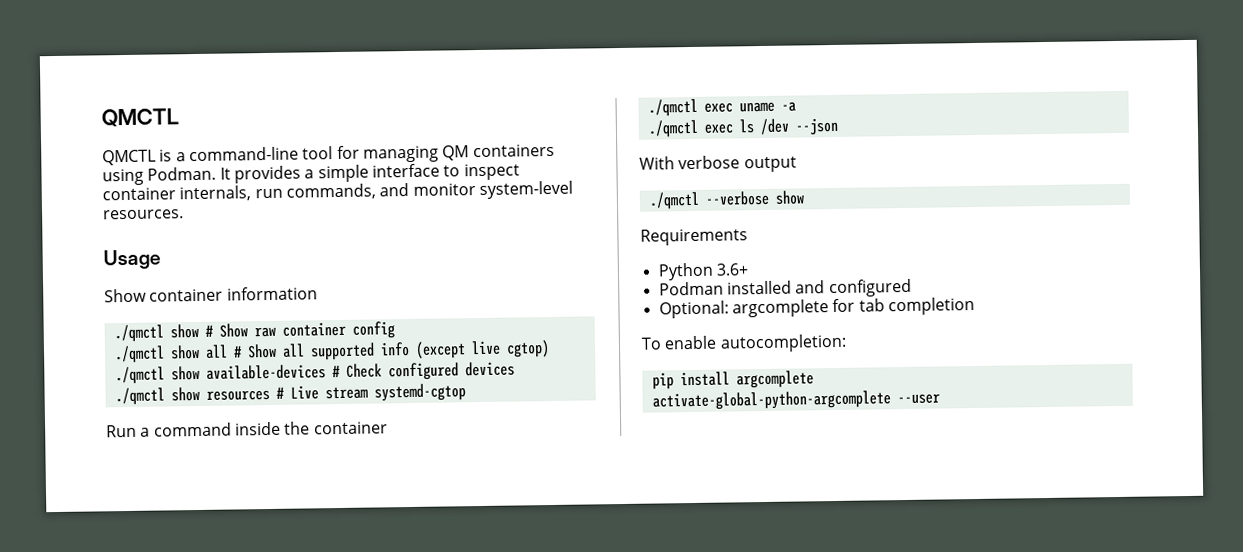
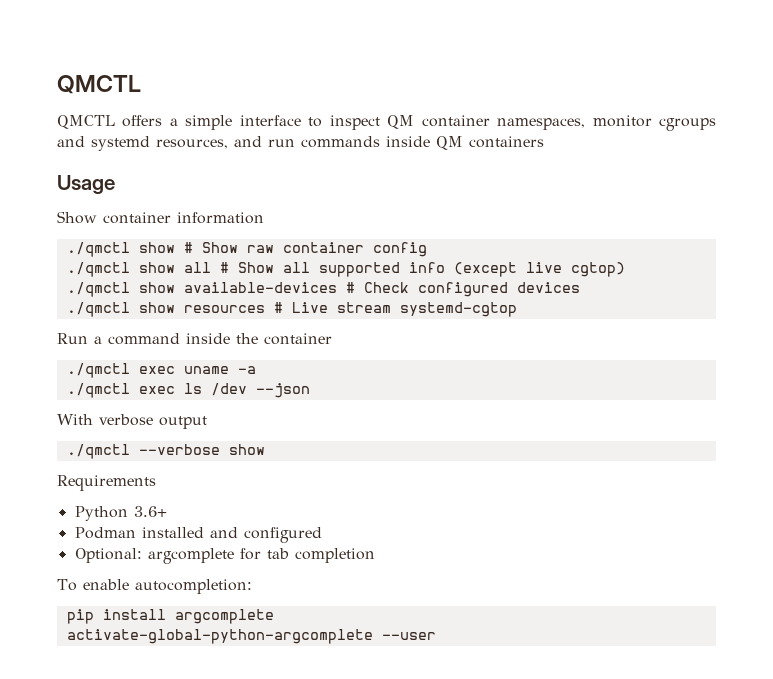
[159,143,555,163] [102,165,301,186] is a command-line tool for managing QM containers using Podman. It provides -> [122,115,163,127] offers
[102,180,573,202] [103,209,184,220] container internals, run commands, and monitor system-level resources. -> [387,115,716,131] [57,136,544,151] QM container namespaces, monitor cgroups and systemd resources, and run commands inside QM containers

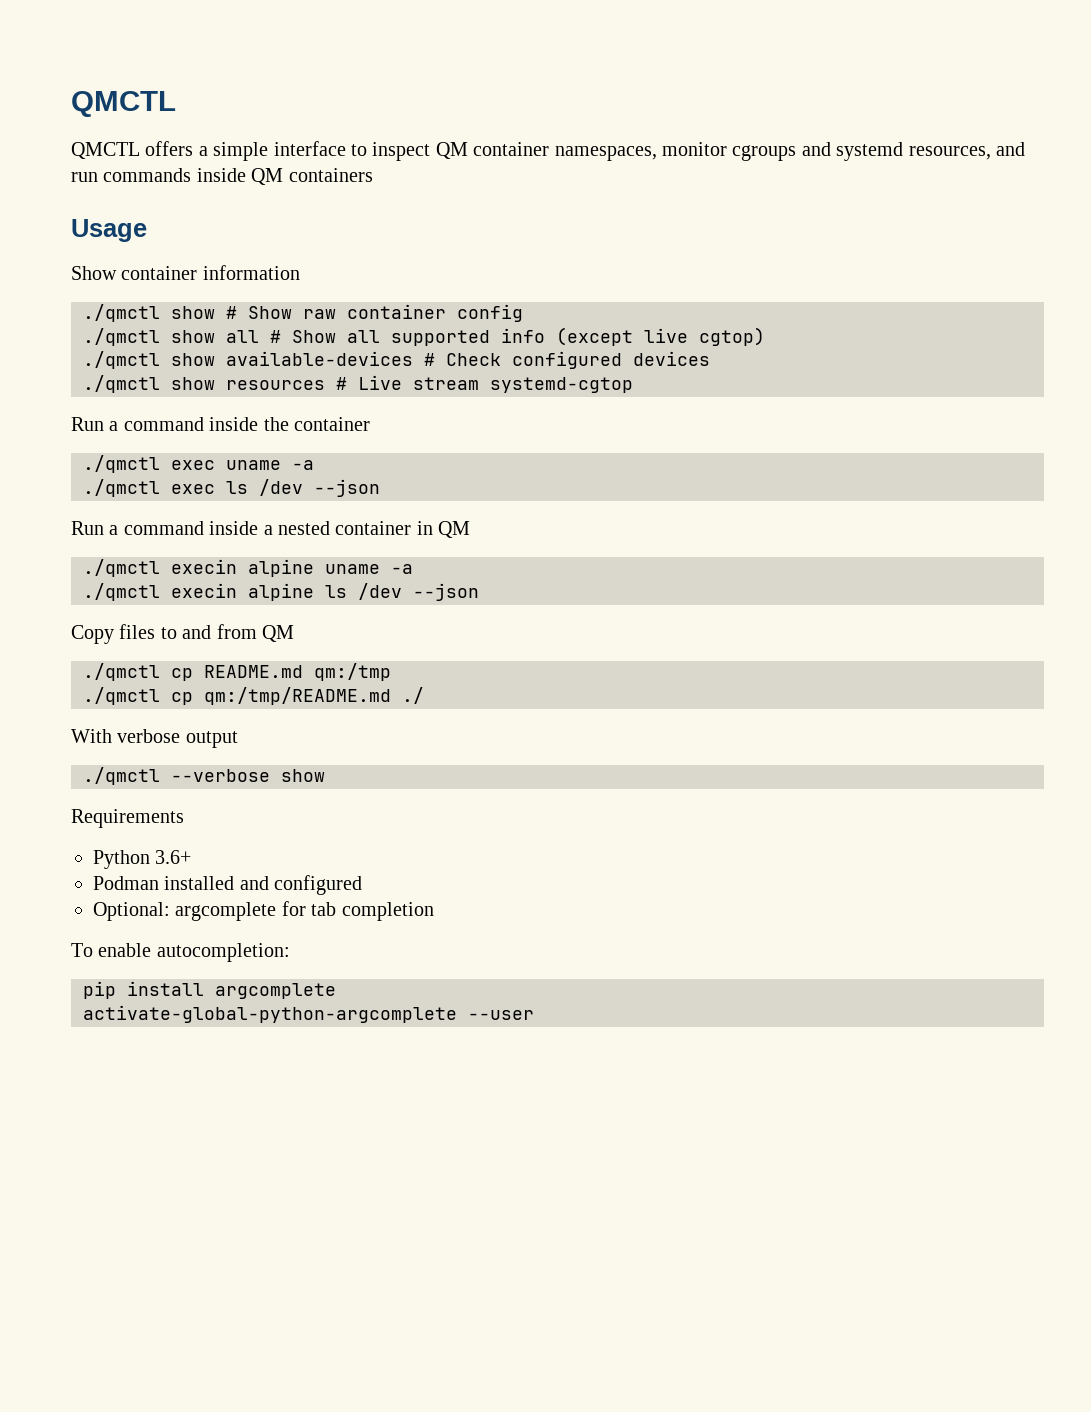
(310, 390) none -> [71,521,471,538] [83,559,413,577] [83,583,479,601] [71,624,294,644] [83,663,391,681] [83,687,424,705] // Run a command inside a nested container in QM // ./qmctl execin alpine uname -a // ./qmctl execin alpine ls /dev --json // Copy files to and from QM // ./qmctl cp README.md qm:/tmp // ./qmctl cp qm:/tmp/README.md ./

